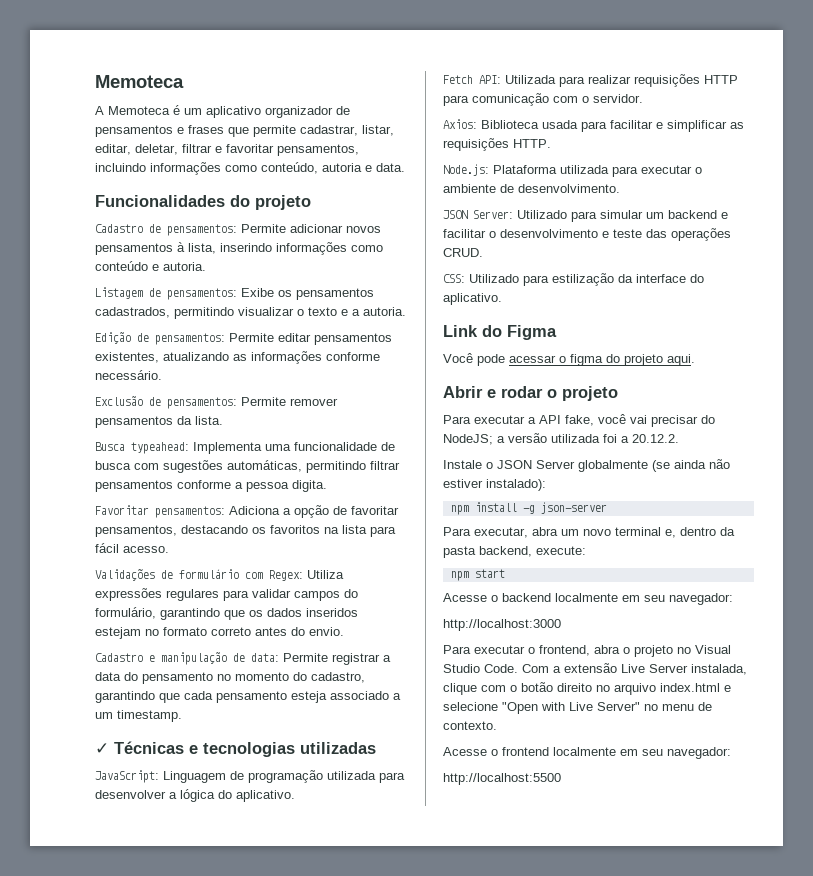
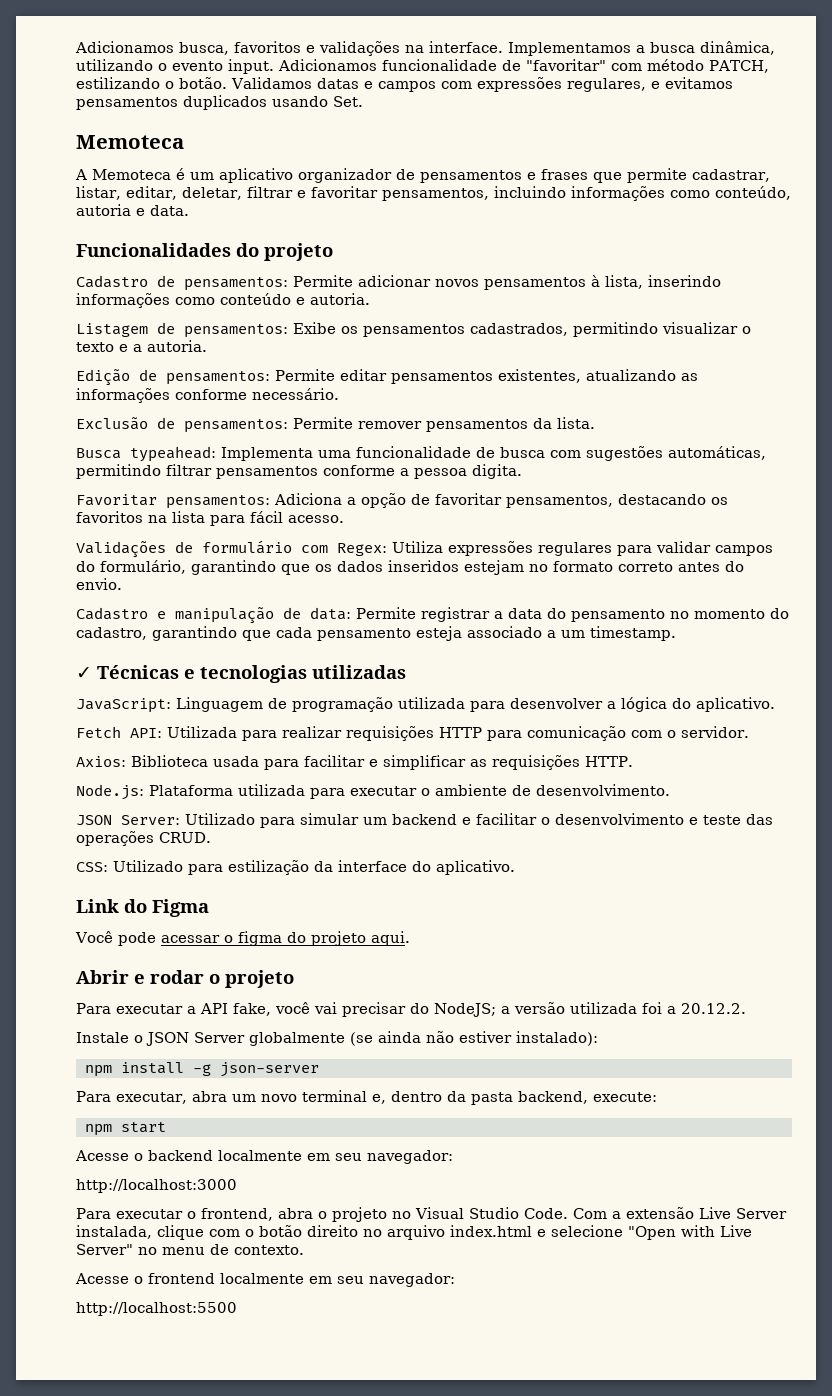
(95, 81) none -> [75,41,775,56] [76,59,769,74] [76,77,733,92] [76,95,363,110] Adicionamos busca, favoritos e validações na interface. Implementamos a busca dinâmica, utilizando o evento input. Adicionamos funcionalidade de "favoritar" com método PATCH, estilizando o botão. Validamos datas e campos com expressões regulares, e evitamos pensamentos duplicados usando Set. //

